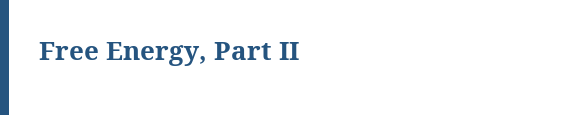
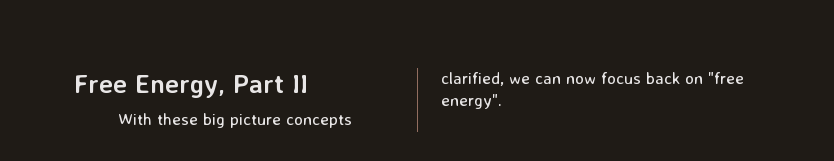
(300, 51) none -> [118,113,353,128] [441,72,744,86] [441,94,502,109] // With these big picture concepts clarified, we can now focus back on "free energy".

